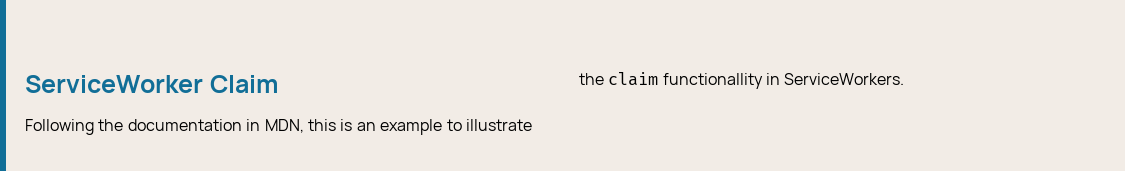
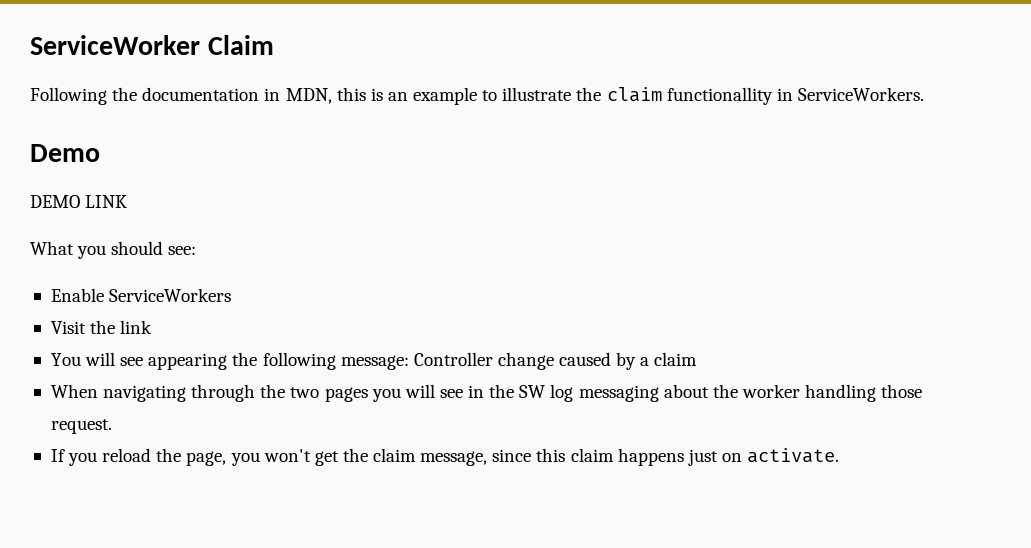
(905, 79) none -> [30,144,100,162] [30,195,128,208] [30,241,197,259] [50,288,232,302] [50,320,153,334] [50,352,698,370] [50,384,923,402] [50,419,112,434] [50,448,840,466] // Demo // DEMO LINK // What you should see: // Enable ServiceWorkers // Visit the link // You will see appearing the following message: Controller change caused by a claim // When navigating through the two pages you will see in the SW log messaging about the worker handling those request. // If you reload the page, you won't get the claim message, since this claim happens just on activate.

